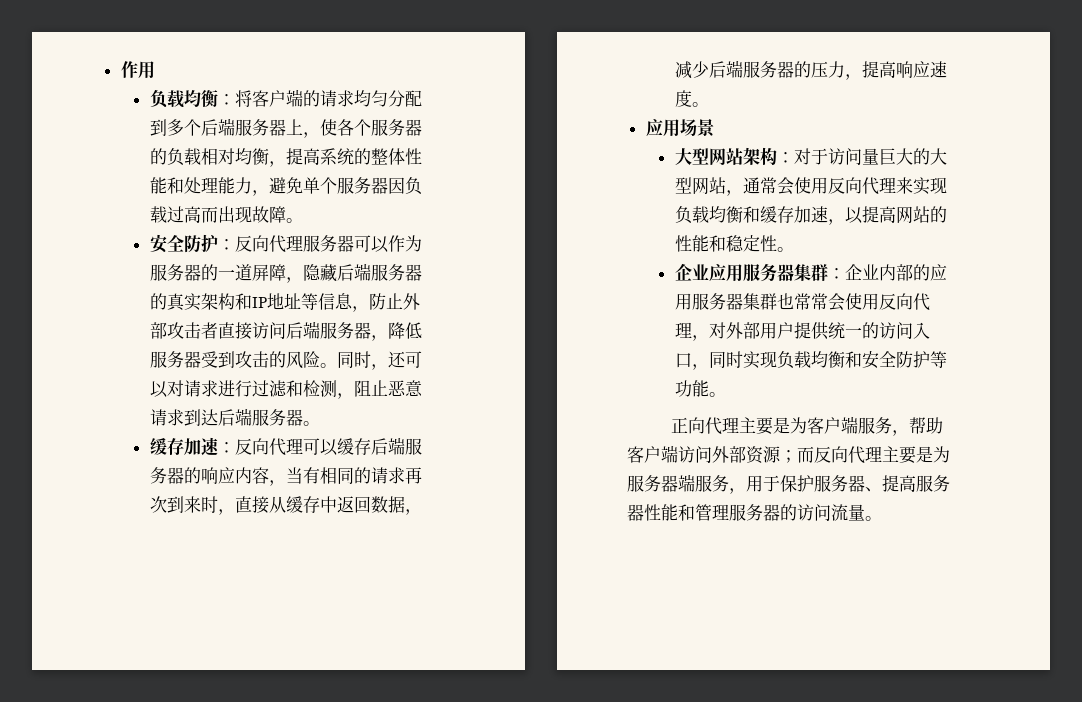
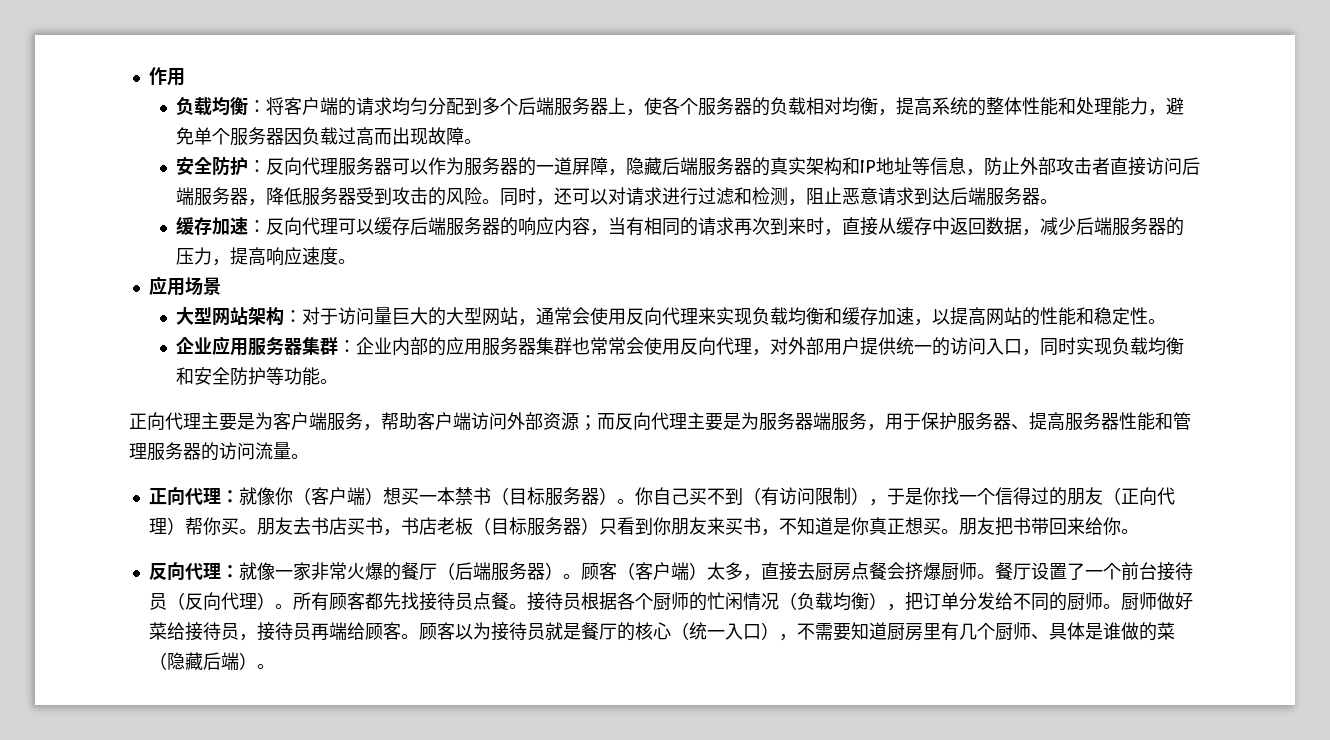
(882, 518) none -> [148,487,1175,506] [148,517,1139,536] [148,562,1193,581] [148,592,1193,611] [148,622,1175,641] [148,652,275,671] // 正向代理：就像你（客户端）想买一本禁书（目标服务器）。你自己买不到（有访问限制），于是你找一个信得过的朋友（正向代理）帮你买。朋友去书店买书，书店老板（目标服务器）只看到你朋友来买书，不知道是你真正想买。朋友把书带回来给你。 // 反向代理：就像一家非常火爆的餐厅（后端服务器）。顾客（客户端）太多，直接去厨房点餐会挤爆厨师。餐厅设置了一个前台接待员（反向代理）。所有顾客都先找接待员点餐。接待员根据各个厨师的忙闲情况（负载均衡），把订单分发给不同的厨师。厨师做好菜给接待员，接待员再端给顾客。顾客以为接待员就是餐厅的核心（统一入口），不需要知道厨房里有几个厨师、具体是谁做的菜（隐藏后端）。

